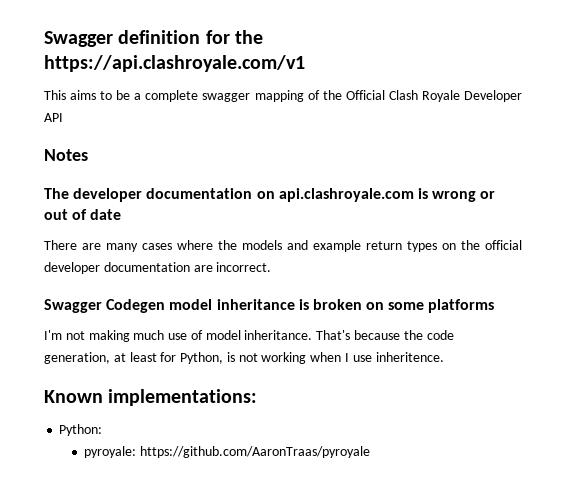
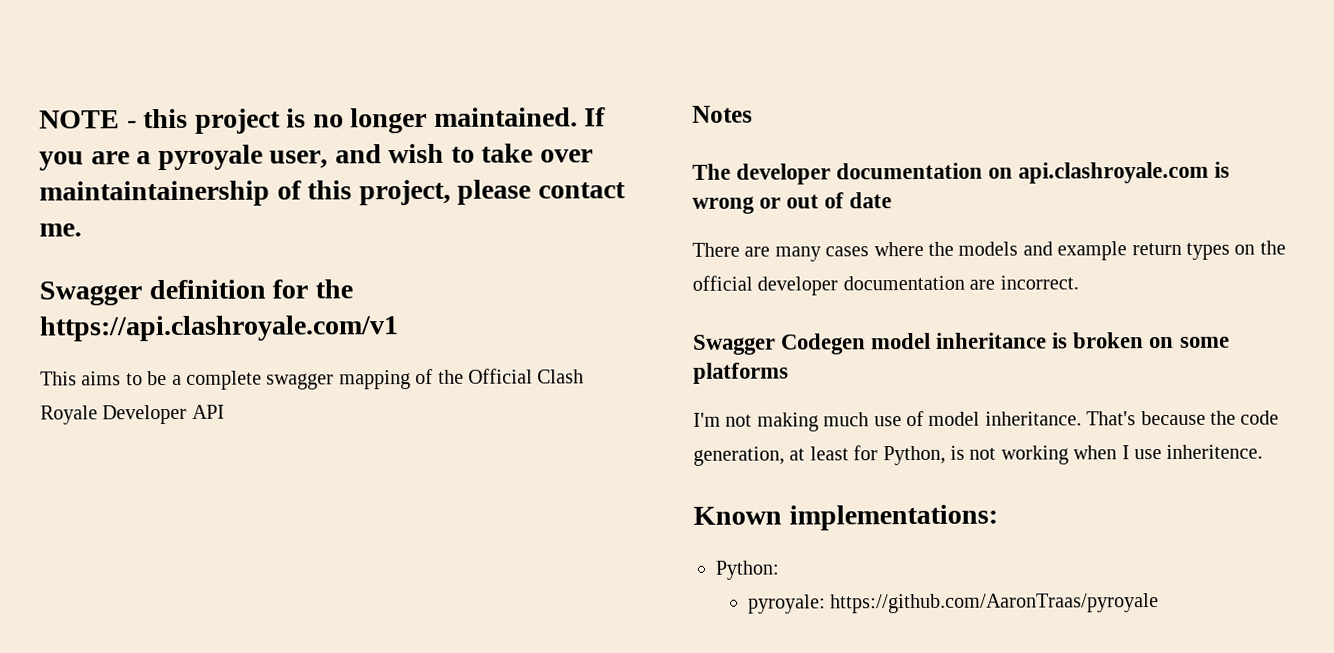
(44, 39) none -> [39,107,607,134] [39,143,594,171] [39,179,626,207] [39,223,82,237] NOTE - this project is no longer maintained. If you are a pyroyale user, and wish to take over maintaintainership of this project, please contact me. //

